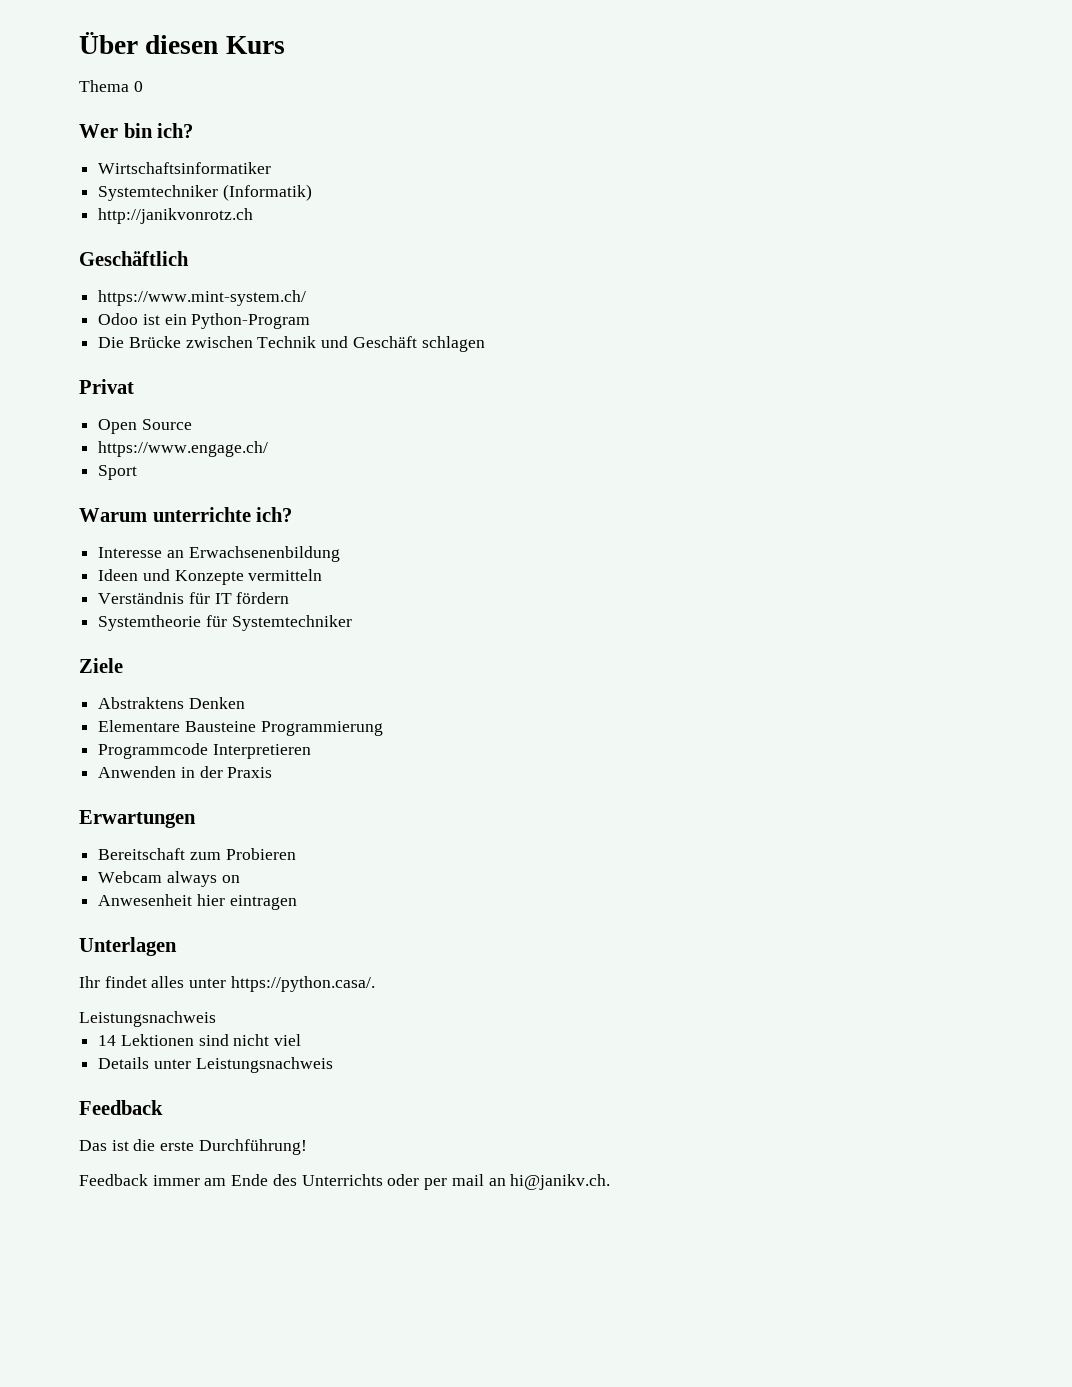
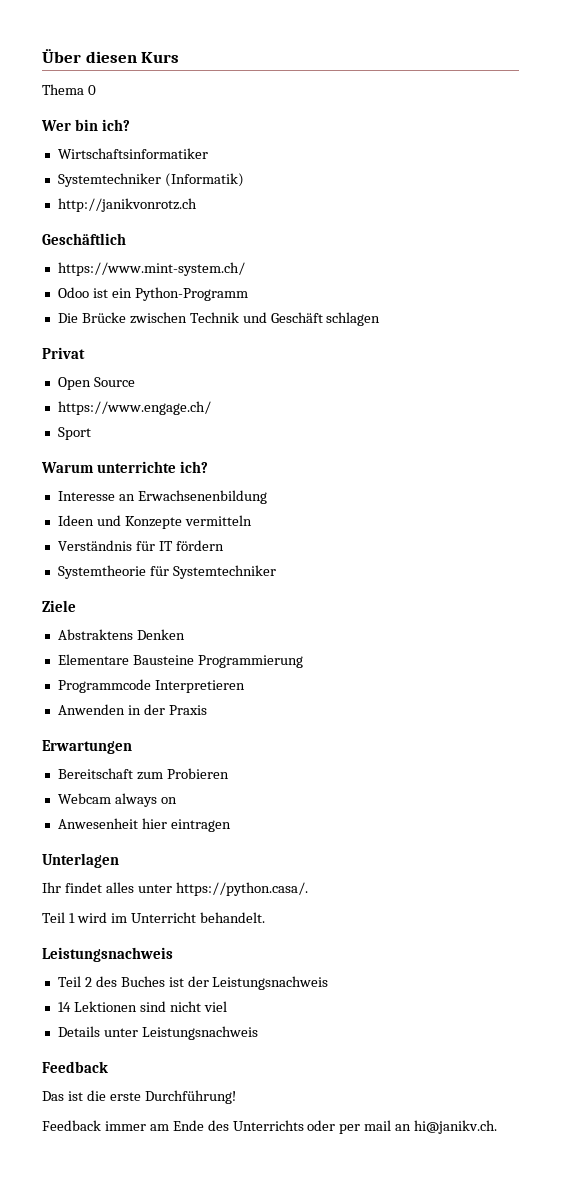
[191,313,311,329] Python-Program -> [134,287,248,301] Python-Programm
(375, 984) none -> [42,912,265,923] [42,947,173,962] [57,976,209,987] Teil 1 wird im Unterricht behandelt. // Leistungsnachweis // Teil 2 des Buches ist der

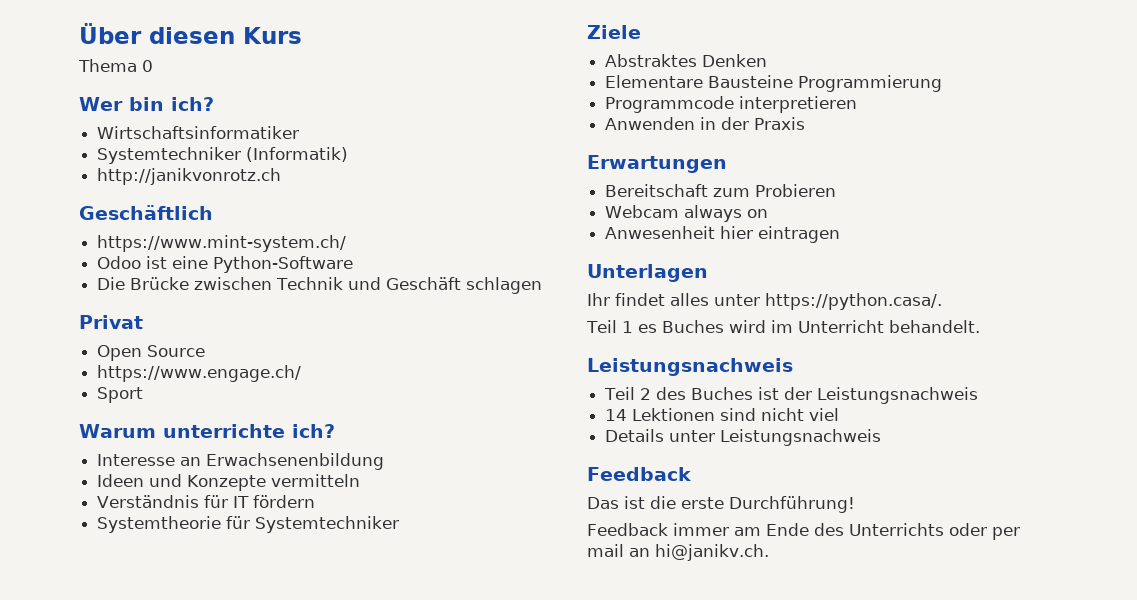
[111,287,248,301] ein Python-Programm -> [172,256,354,273] eine Python-Software
[57,629,133,640] Abstraktens -> [605,54,698,67] Abstraktes
[154,680,245,693] Interpretieren -> [739,96,858,113] interpretieren
(75, 918) none -> [637,320,724,333] es Buches

